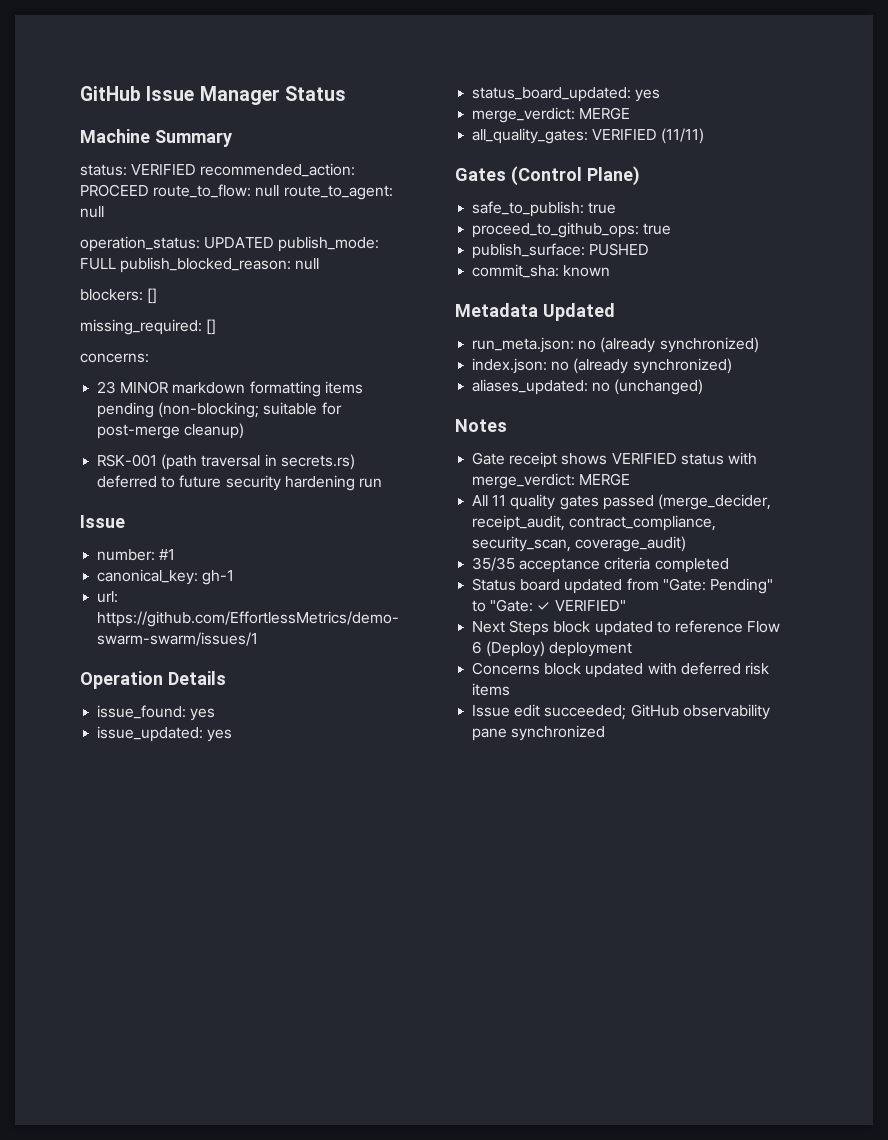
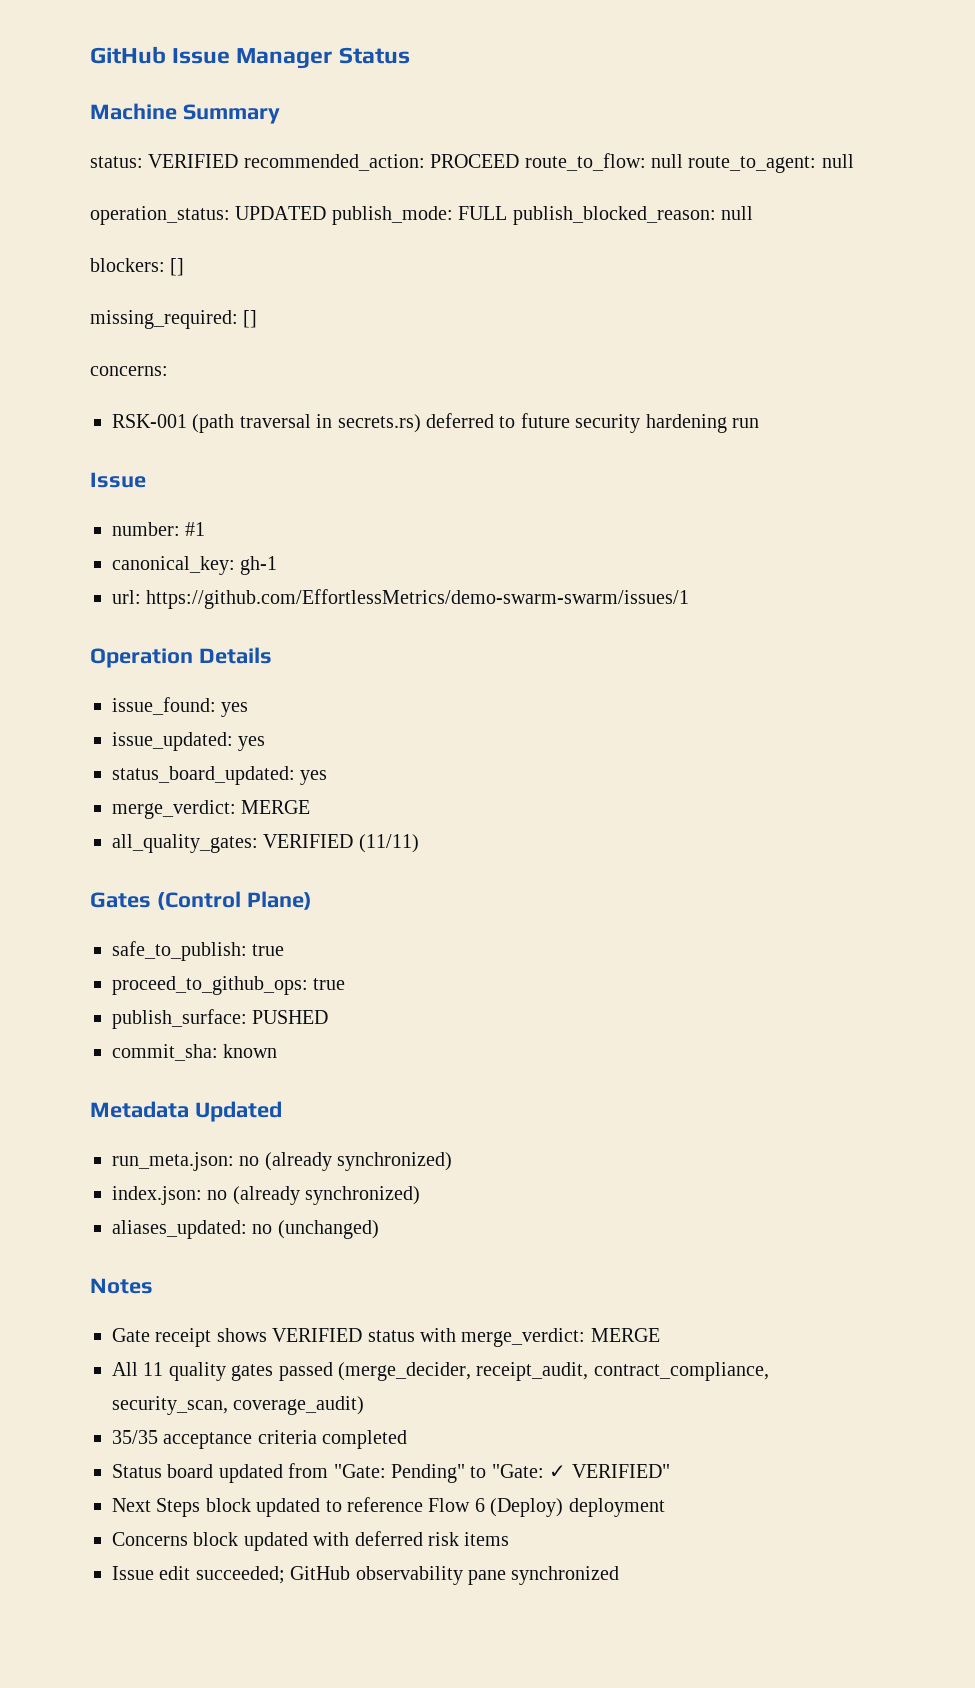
[97,381,363,397] [97,402,342,418] [97,423,245,439] // 23 MINOR markdown formatting items pending (non-blocking; suitable for post-merge cleanup) -> (168, 371) none

